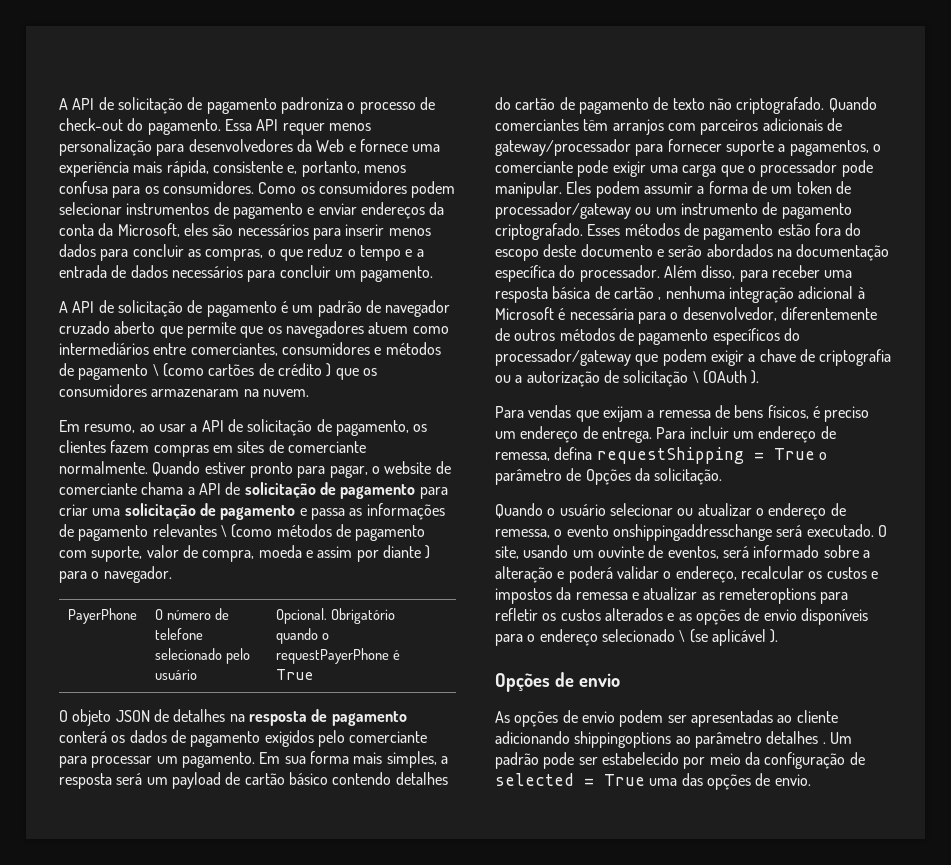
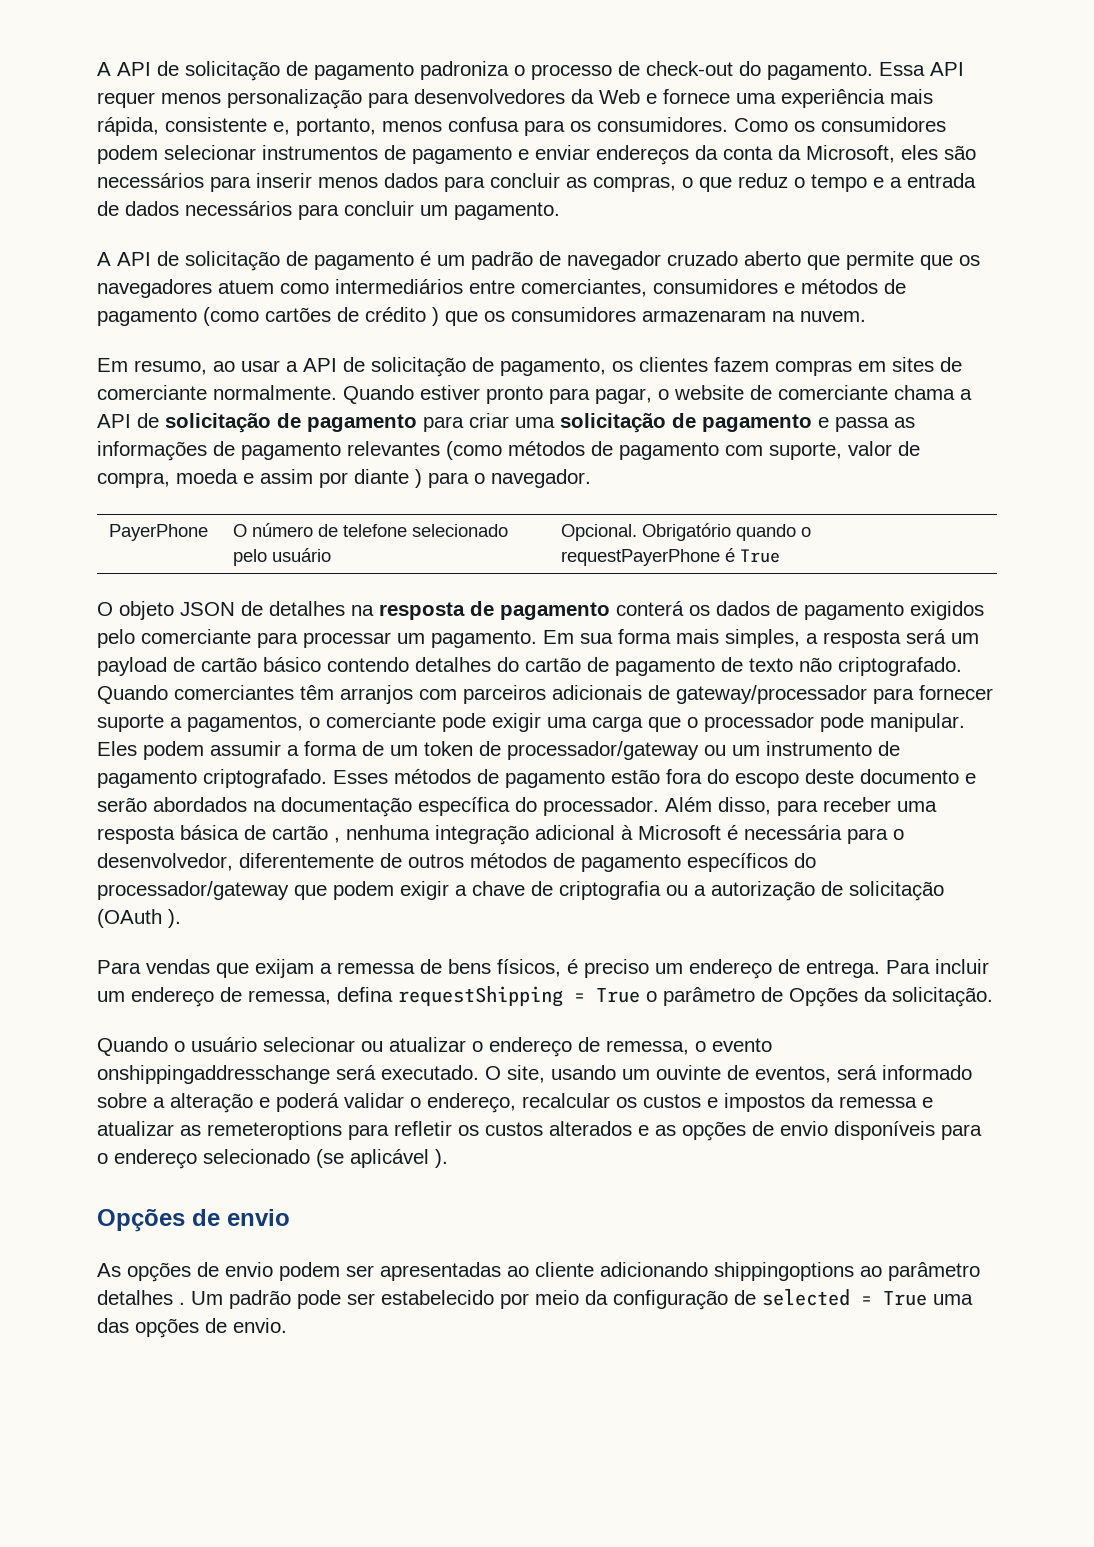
[152,364,159,376] \ -> (197, 317) none
[220,525,227,537] \ -> (440, 448) none
[692,371,699,383] \ -> (944, 891) none
[679,630,686,642] \ -> (310, 1156) none

